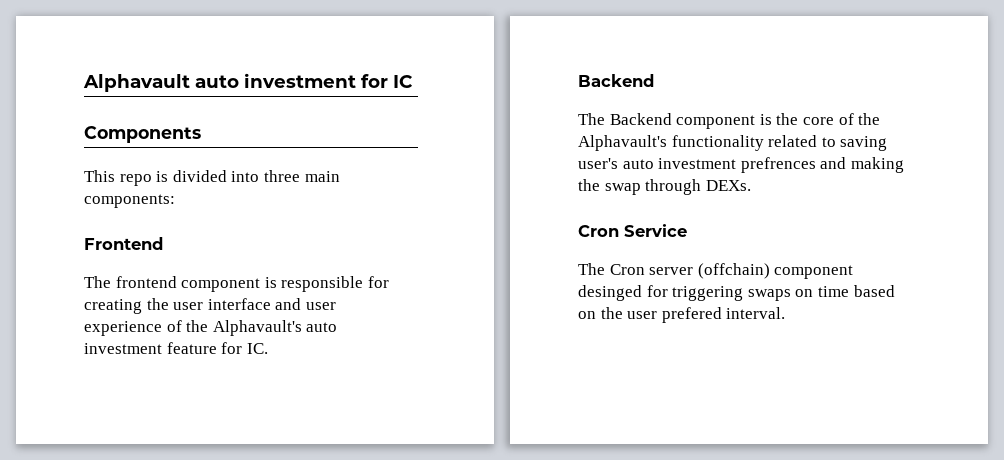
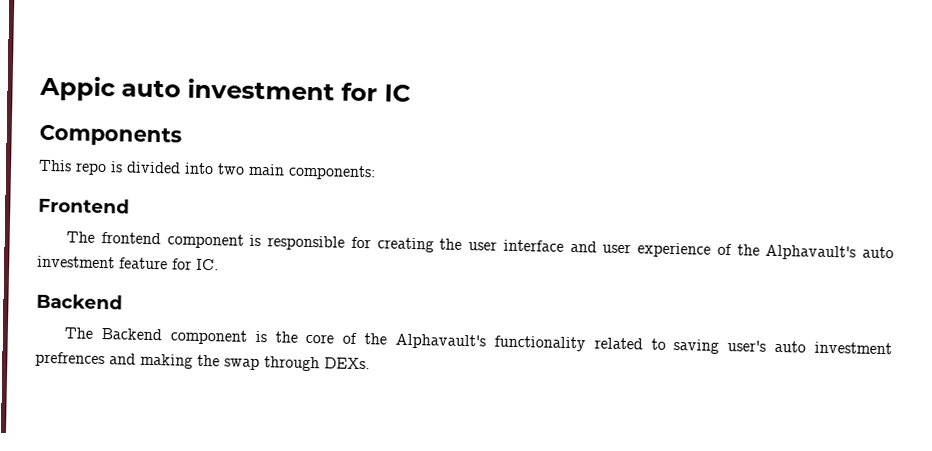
[83,74,190,92] Alphavault -> [39,75,116,102] Appic
[263,170,300,182] three -> [217,163,245,175] two
[578,224,687,237] [578,263,854,279] [578,285,895,301] [578,307,786,323] // Cron Service // The Cron server (offchain) component desinged for triggering swaps on time based on the user prefered interval. -> (370, 363) none

